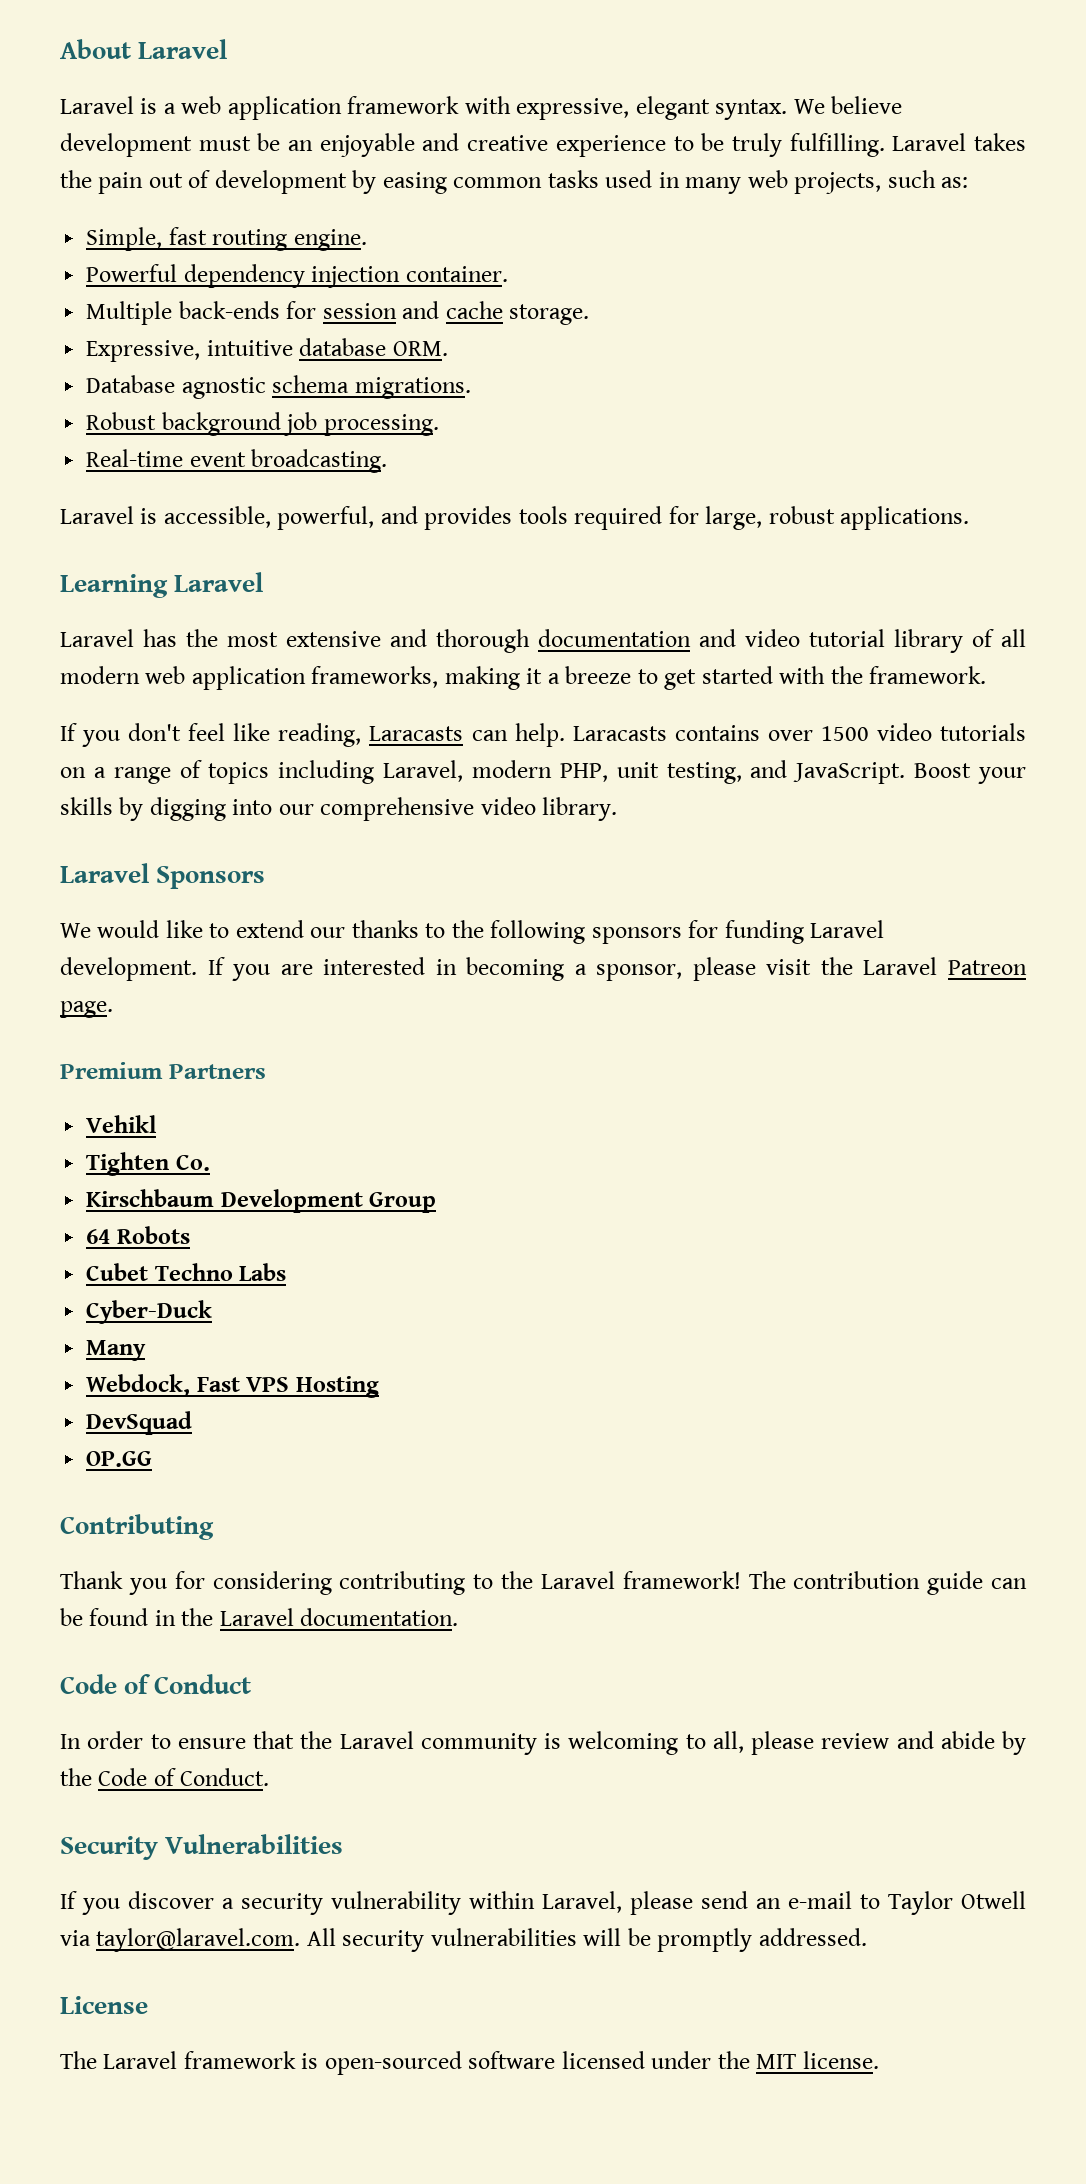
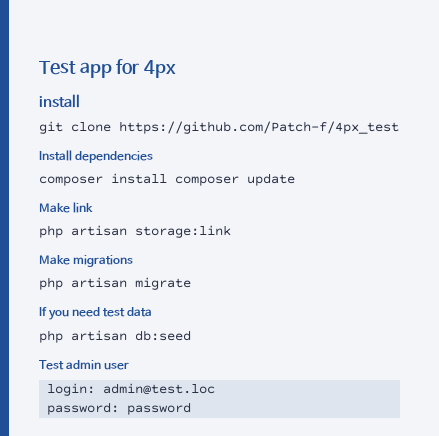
[60,39,228,59] [60,96,903,120] [60,133,1027,157] [60,170,969,194] [86,227,367,251] [86,264,508,288] [86,301,590,325] [86,338,448,362] [86,375,471,399] [86,412,439,436] [86,449,388,473] [60,506,970,530] [60,572,264,598] [60,629,1026,653] [60,666,987,690] [60,723,1026,747] [60,760,1026,784] [60,797,618,821] [60,863,266,889] [60,920,885,944] [60,957,1027,981] [60,1001,113,1018] [60,1062,266,1079] [86,1115,158,1133] [86,1152,210,1176] [86,1189,437,1213] [86,1226,190,1244] [86,1263,287,1281] [86,1300,213,1324] [86,1340,147,1361] [86,1374,379,1398] [86,1411,193,1435] [86,1451,153,1467] [60,1514,214,1540] [60,1571,1027,1595] [60,1608,459,1626] [60,1674,252,1694] [60,1731,1026,1755] [60,1768,270,1786] [60,1834,344,1860] [60,1891,1026,1915] [60,1928,867,1952] [60,1996,148,2014] [60,2051,879,2075] About Laravel // Laravel is a web application framework with expressive, elegant syntax. We believe development must be an enjoyable and creative experience to be truly fulfilling. Laravel takes the pain out of development by easing common tasks used in many web projects, such as: // Simple, fast routing engine. // Powerful dependency injection container. // Multiple back-ends for session and cache storage. // Expressive, intuitive database ORM. // Database agnostic schema migrations. // Robust background job processing. // Real-time event broadcasting. // Laravel is accessible, powerful, and provides tools required for large, robust applications. // Learning Laravel // Laravel has the most extensive and thorough documentation and video tutorial library of all modern web application frameworks, making it a breeze to get started with the framework. // If you don't feel like reading, Laracasts can help. Laracasts contains over 1500 video tutorials on a range of topics including Laravel, modern PHP, unit testing, and JavaScript. Boost your skills by digging into our comprehensive video library. // Laravel Sponsors // We would like to extend our thanks to the following sponsors for funding Laravel development. If you are interested in becoming a sponsor, please visit the Laravel Patreon page. // Premium Partners // Vehikl // Tighten Co. // Kirschbaum Development Group // 64 Robots // Cubet Techno Labs // Cyber-Duck // Many // Webdock, Fast VPS Hosting // DevSquad // OP.GG // Contributing // Thank you for considering contributing to the Laravel framework! The contribution guide can be found in the Laravel documentation. // Code of Conduct // In order to ensure that the Laravel community is welcoming to all, please review and abide by the Code of Conduct. // Security Vulnerabilities // If you discover a security vulnerability within Laravel, please send an e-mail to Taylor Otwell via taylor@laravel.com. All security vulnerabilities will be promptly addressed. // License // The Laravel framework is open-sourced software licensed under the MIT license. -> [39,59,177,78] [39,94,80,108] [39,121,399,134] [39,150,154,163] [39,173,295,186] [39,202,94,213] [39,225,231,238] [39,255,134,267] [39,277,191,290] [39,307,153,320] [39,330,191,343] [39,360,130,370] [46,383,215,396] [46,402,191,415] Test app for 4px // install // git clone https://github.com/Patch-f/4px_test // Install dependencies // composer install composer update // Make link // php artisan storage:link // Make migrations // php artisan migrate // If you need test data // php artisan db:seed // Test admin user // login: admin@test.loc // password: password

